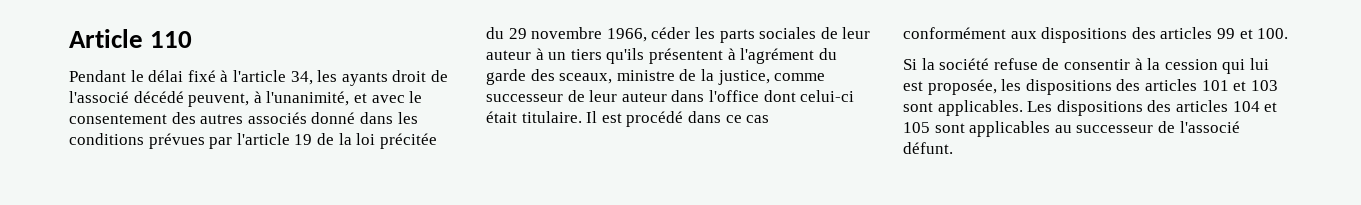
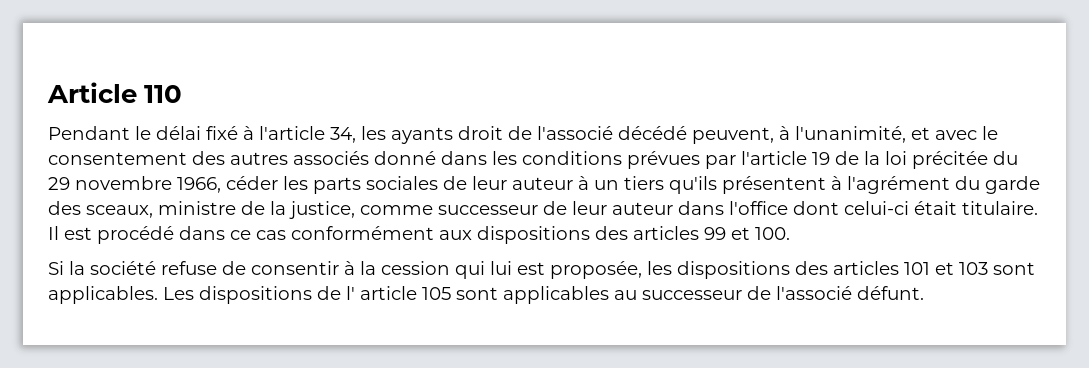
[1147,100,1278,112] des articles 104 et -> [317,286,417,300] de l' article

